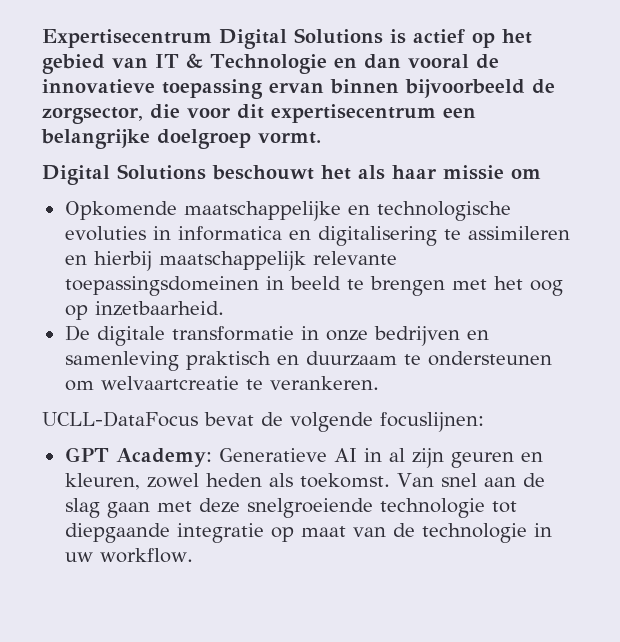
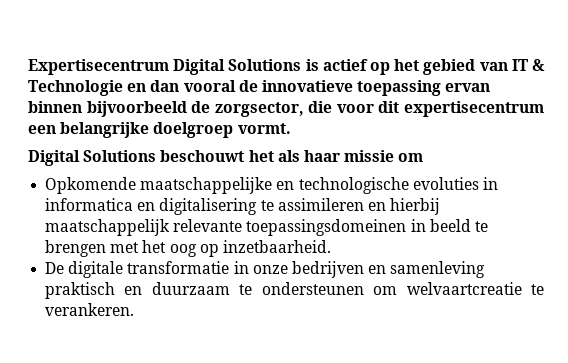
[42,411,484,432] [64,447,543,468] [64,473,545,490] [64,498,517,518] [64,523,552,543] [64,548,193,563] // UCLL-DataFocus bevat de volgende focuslijnen: // GPT Academy: Generatieve AI in al zijn geuren en kleuren, zowel heden als toekomst. Van snel aan de slag gaan met deze snelgroeiende technologie tot diepgaande integratie op maat van de technologie in uw workflow. -> (135, 309) none

